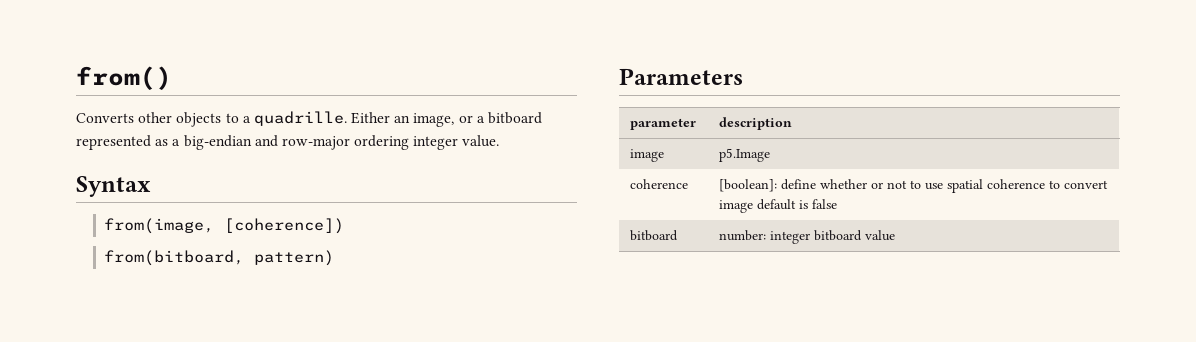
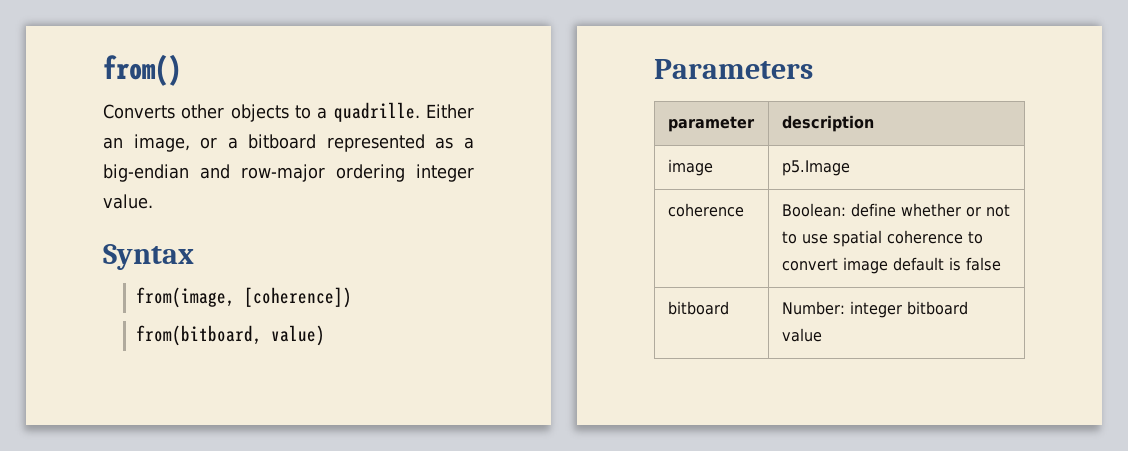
[254,250,335,266] pattern) -> [271,325,326,346] value)
[719,179,778,192] [boolean]: -> [781,203,846,217] Boolean:
[719,230,767,241] number: -> [781,301,845,315] Number:

